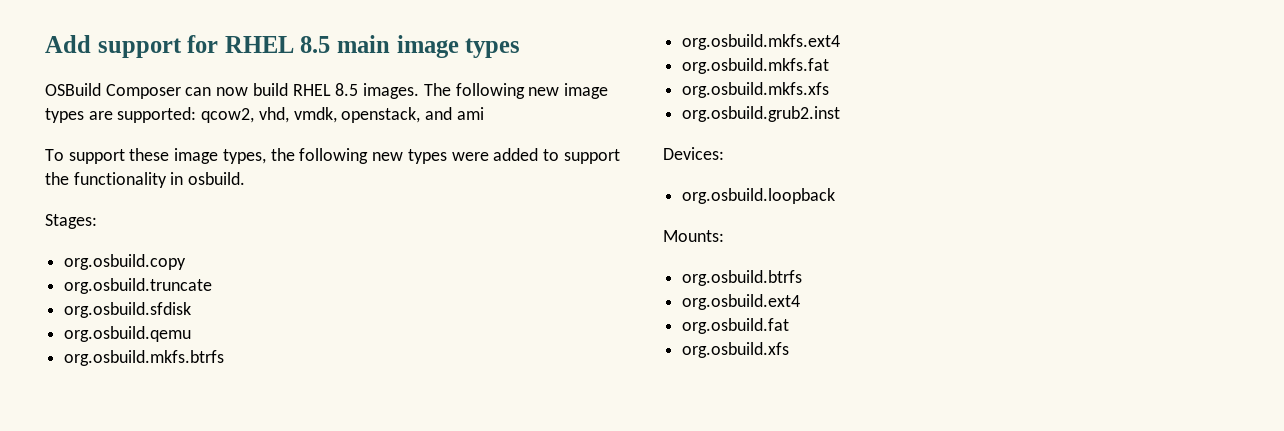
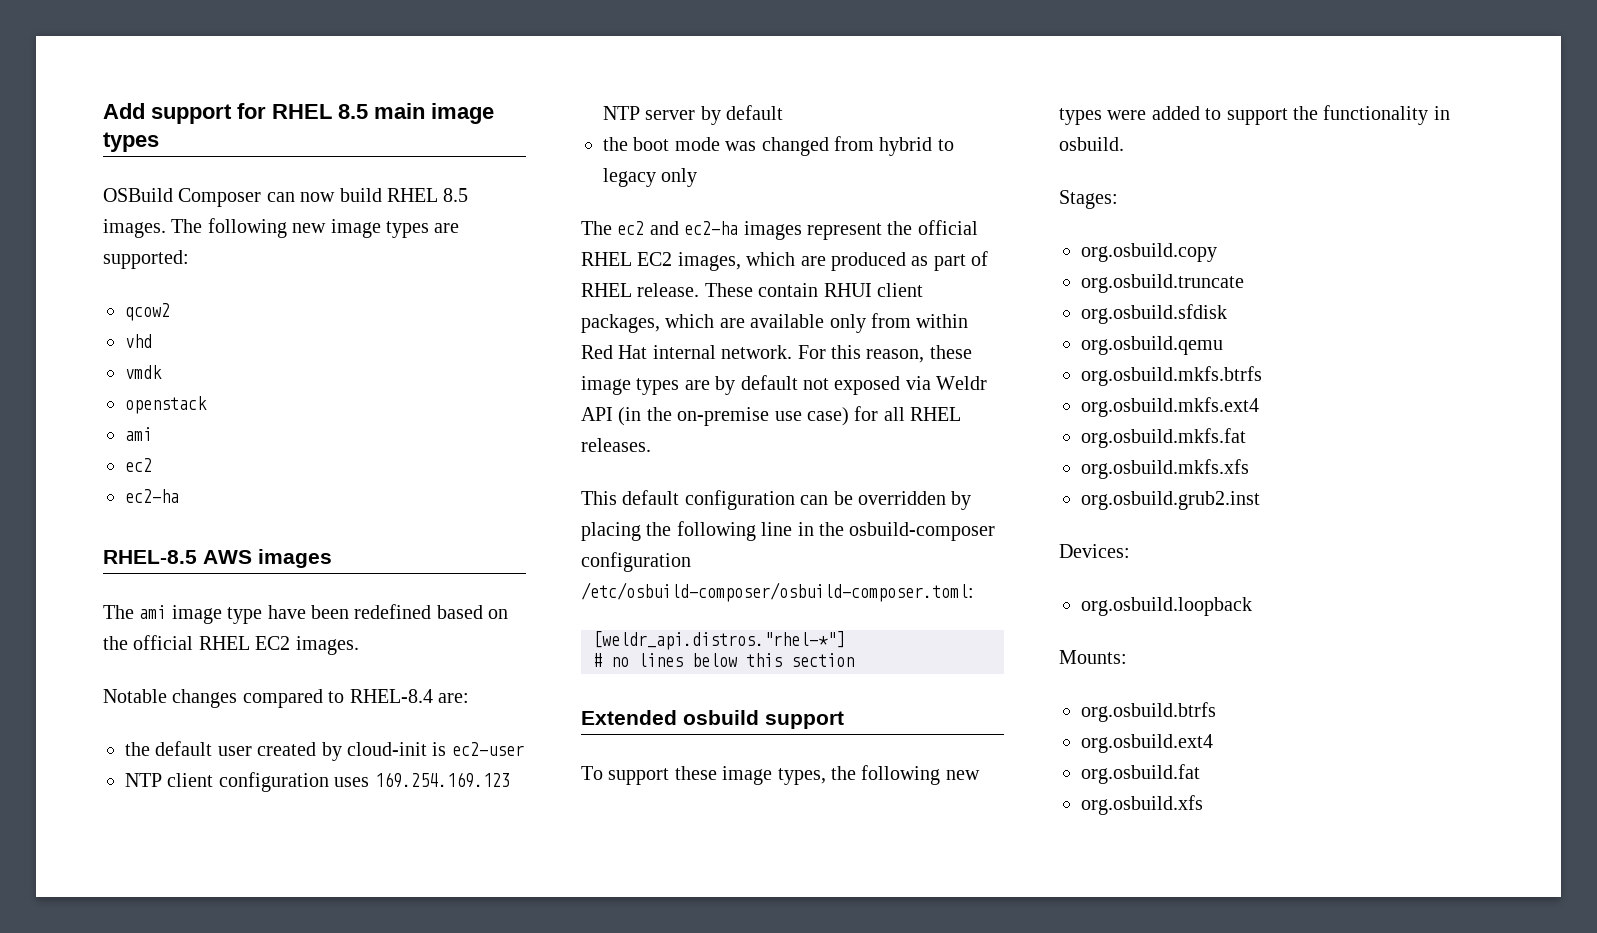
[201,107,484,123] qcow2, vhd, vmdk, openstack, and ami -> [125,303,170,321] [125,334,152,348] [125,365,162,379] [125,396,207,414] [125,427,152,441] [125,458,152,472] [125,489,179,503] [103,549,332,568] [103,604,509,624] [103,635,359,655] [103,689,469,708] [125,741,524,761] [125,772,510,792] [603,105,784,125] [603,136,954,156] [603,168,698,187] [581,220,978,240] [581,251,989,271] [581,283,923,297] [581,313,969,333] [581,345,972,363] [581,375,988,395] [581,406,962,426] [581,438,651,452] [581,490,972,510] [581,521,996,541] [581,552,691,572] [581,582,974,602] [593,631,845,650] [593,653,854,667] [581,710,844,729] // qcow2 // vhd // vmdk // openstack // ami // ec2 // ec2-ha // RHEL-8.5 AWS images // The ami image type have been redefined based on the official RHEL EC2 images. // Notable changes compared to RHEL-8.4 are: // the default user created by cloud-init is ec2-user // NTP client configuration uses 169.254.169.123 NTP server by default // the boot mode was changed from hybrid to legacy only // The ec2 and ec2-ha images represent the official RHEL EC2 images, which are produced as part of RHEL release. These contain RHUI client packages, which are available only from within Red Hat internal network. For this reason, these image types are by default not exposed via Weldr API (in the on-premise use case) for all RHEL releases. // This default configuration can be overridden by placing the following line in the osbuild-composer configuration /etc/osbuild-composer/osbuild-composer.toml: // [weldr_api.distros."rhel-*"] // # no lines below this section // Extended osbuild support

